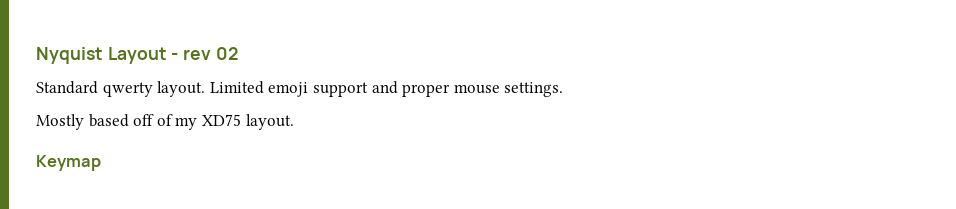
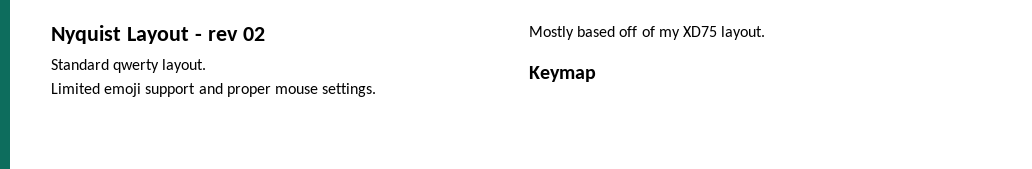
(206, 89) none -> (207, 66) //

